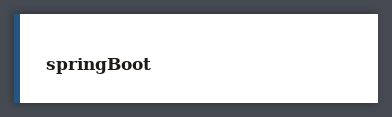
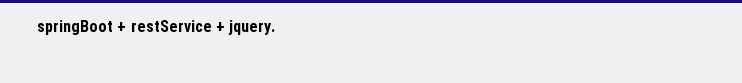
(151, 66) none -> [117,20,276,35] + restService + jquery.

